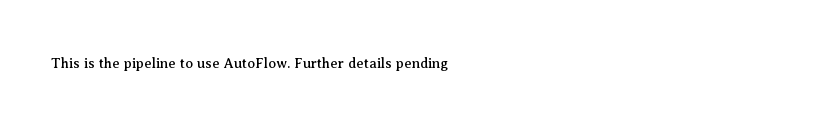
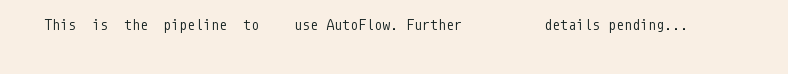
[396,57,448,71] pending -> [608,19,688,33] pending...

